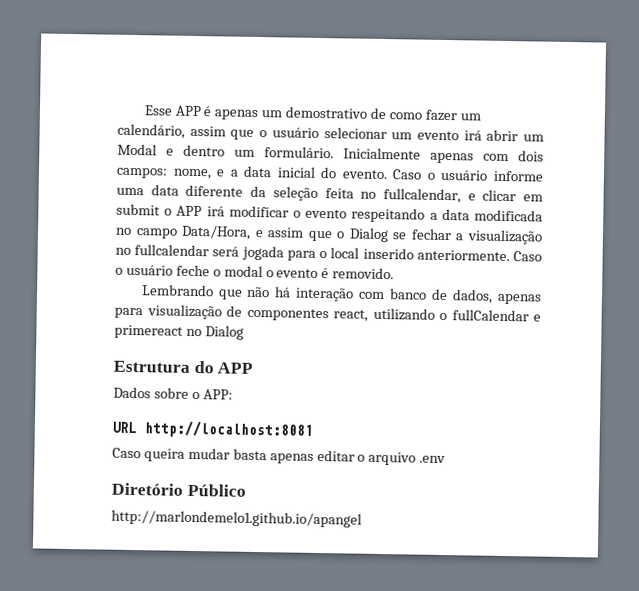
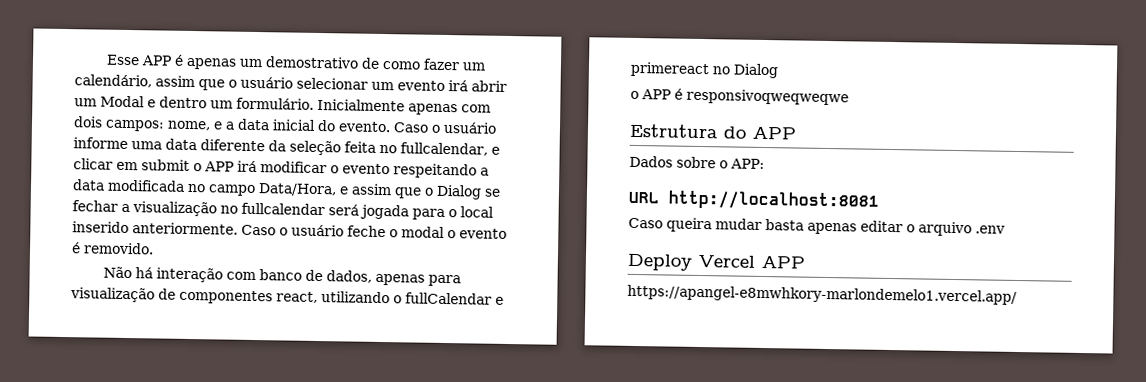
[140,284,271,300] Lembrando que não -> [102,266,132,279] Não
(244, 332) none -> [630,88,849,106] // o APP é responsivoqweqweqwe
[111,482,246,497] [111,509,362,528] Diretório Público // http://marlondemelo1.github.io/apangel -> [627,253,805,271] [627,284,1017,305] Deploy Vercel APP // https://apangel-e8mwhkory-marlondemelo1.vercel.app/

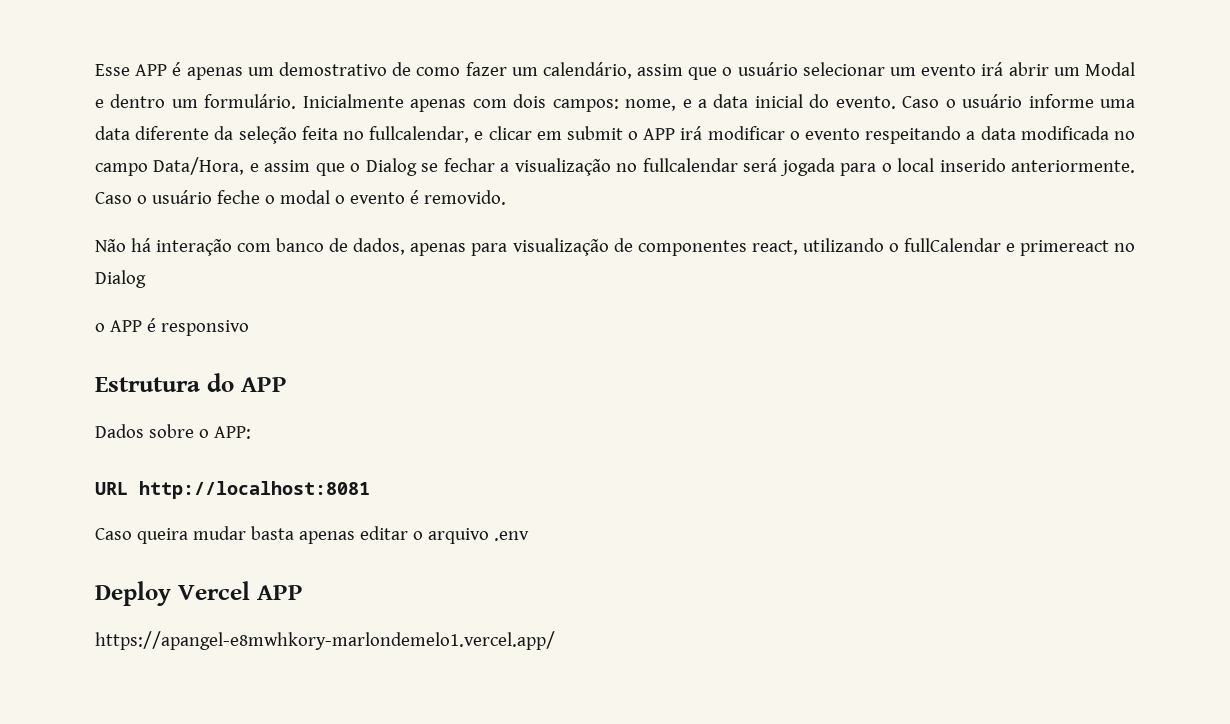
[686,88,849,106] responsivoqweqweqwe -> [160,320,249,336] responsivo

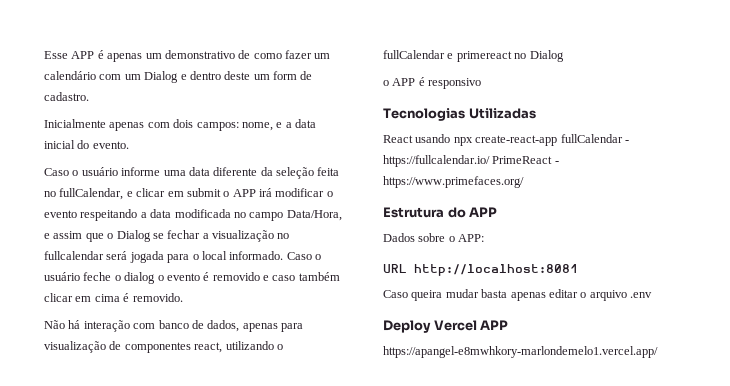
[278,62,387,76] demostrativo -> [164,50,235,59] demonstrativo
[542,62,1135,80] [95,94,297,109] calendário, assim que o usuário selecionar um evento irá abrir um Modal e dentro um formulário. -> [44,71,313,83] [44,92,89,101] calendário com um Dialog e dentro deste um form de cadastro. //
(896, 102) none -> (129, 145) //
[369,126,470,143] fullcalendar, -> [59,188,124,200] fullCalendar,
[939,158,1136,173] inserido anteriormente. -> [229,251,284,260] informado.
[279,190,330,204] modal -> [124,272,156,284] dialog
(419, 197) none -> [212,272,340,281] [44,293,130,302] removido e caso também clicar em cima é
(249, 328) none -> [383,108,536,121] [383,134,629,146] [383,155,559,167] [383,176,524,188] // Tecnologias Utilizadas // React usando npx create-react-app fullCalendar - https://fullcalendar.io/ PrimeReact - https://www.primefaces.org/

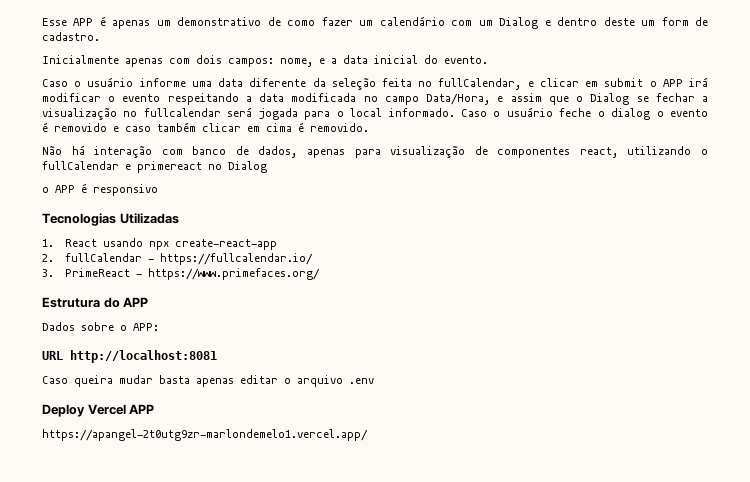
(536, 113) none -> [42,239,54,247] 1.
(558, 140) none -> [42,254,54,262] // 2.
(490, 161) none -> [42,269,54,277] // 3.
[383,346,658,358] https://apangel-e8mwhkory-marlondemelo1.vercel.app/ -> [42,429,368,441] https://apangel-2t0utg9zr-marlondemelo1.vercel.app/

